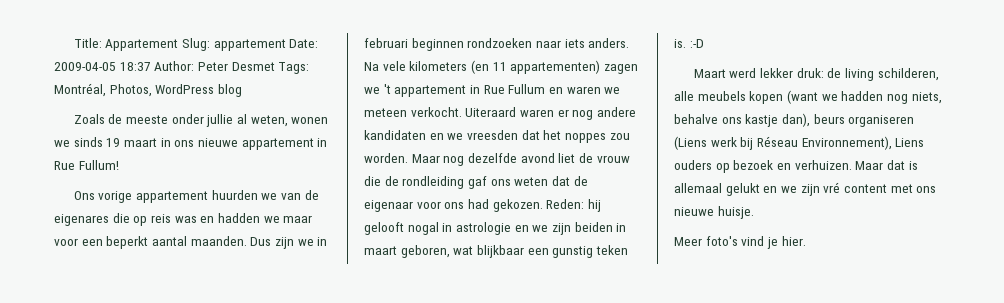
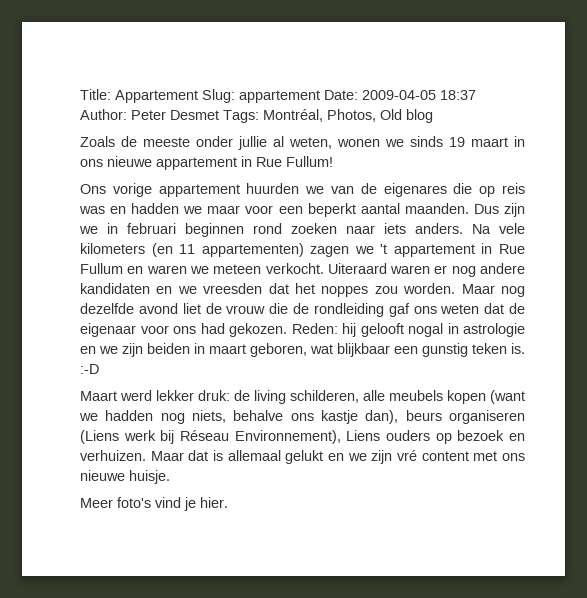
[155,84,215,94] WordPress -> [380,109,402,120] Old
[467,38,533,48] rondzoeken -> [253,223,337,234] rond zoeken

